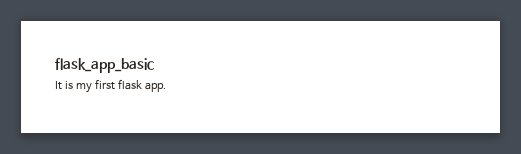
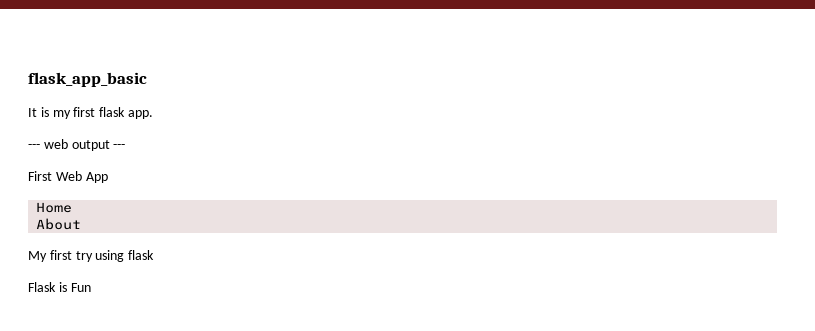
(166, 87) none -> [28,139,126,151] [28,171,108,183] [36,202,73,213] [36,218,82,230] [28,250,155,262] [28,282,91,292] // --- web output --- // First Web App // Home // About // My first try using flask // Flask is Fun

